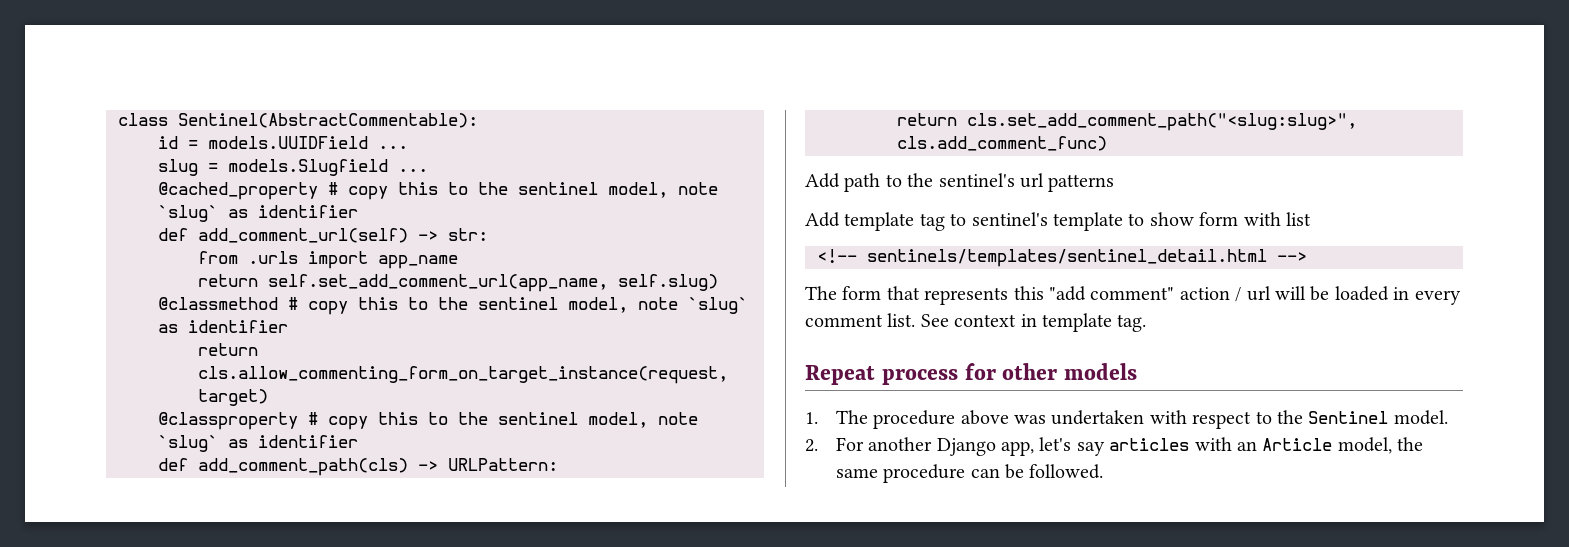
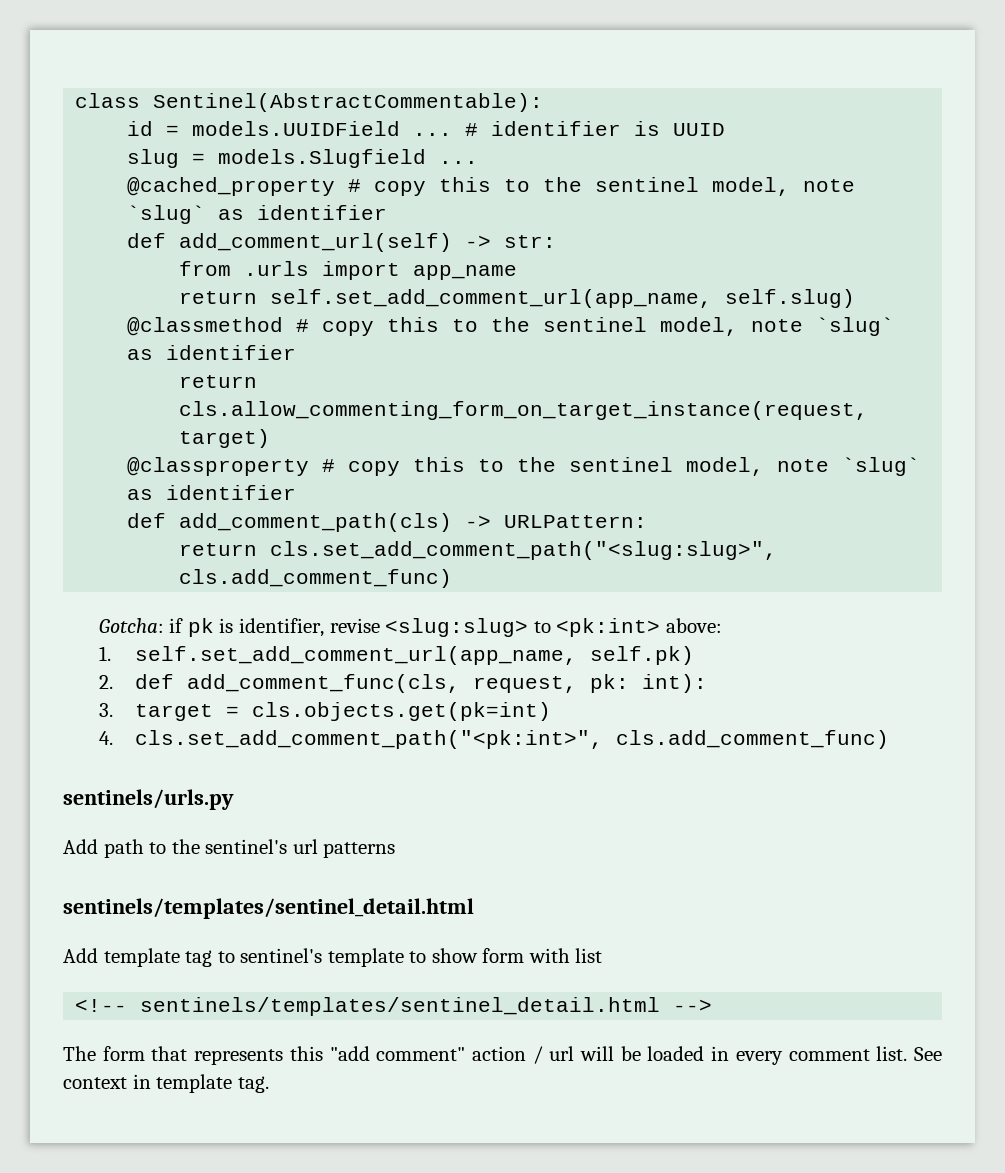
(408, 147) none -> [465,121,726,136] # identifier is UUID
(1107, 143) none -> [98,618,722,637] [98,646,694,665] [98,674,707,693] [98,702,551,721] [98,730,889,749] [63,789,234,810] // Gotcha: if pk is identifier, revise <slug:slug> to <pk:int> above: // 1. self.set_add_comment_url(app_name, self.pk) // 2. def add_comment_func(cls, request, pk: int): // 3. target = cls.objects.get(pk=int) // 4. cls.set_add_comment_path("<pk:int>", cls.add_comment_func) // sentinels/urls.py
(1115, 183) none -> [63,898,474,919] // sentinels/templates/sentinel_detail.html
[805,363,1137,385] [805,410,1448,429] [805,437,1424,456] [835,464,1104,483] // Repeat process for other models // 1. The procedure above was undertaken with respect to the Sentinel model. // 2. For another Django app, let's say articles with an Article model, the same procedure can be followed. -> (269, 1084) none

